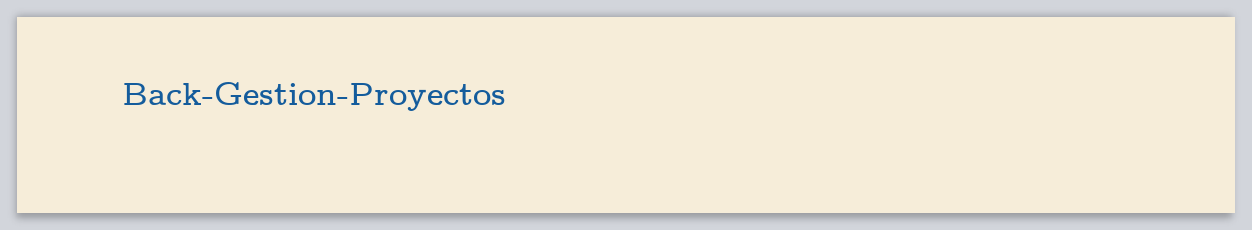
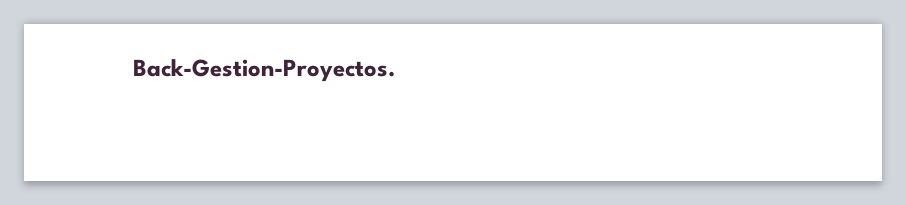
[122,82,506,111] Back-Gestion-Proyectos -> [133,59,395,82] Back-Gestion-Proyectos.

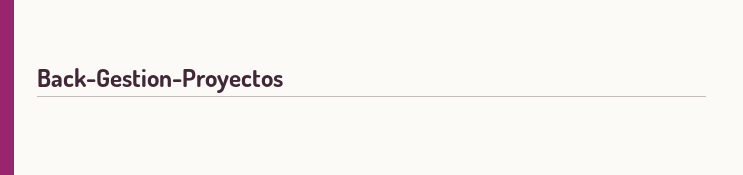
[133,59,395,82] Back-Gestion-Proyectos. -> [37,68,283,93] Back-Gestion-Proyectos

